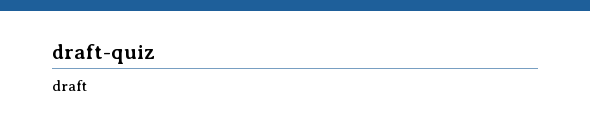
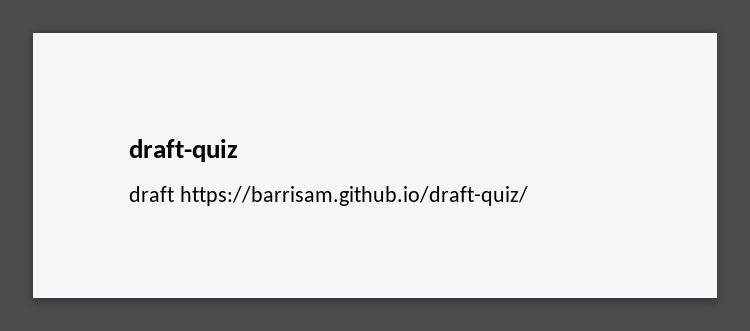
(87, 85) none -> [179,186,528,206] https://barrisam.github.io/draft-quiz/

